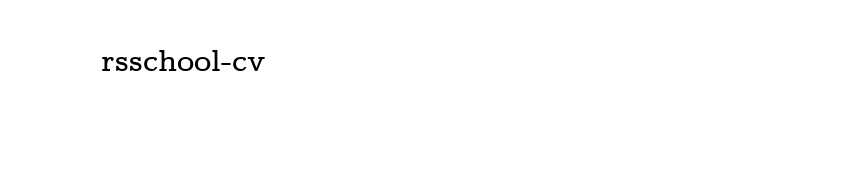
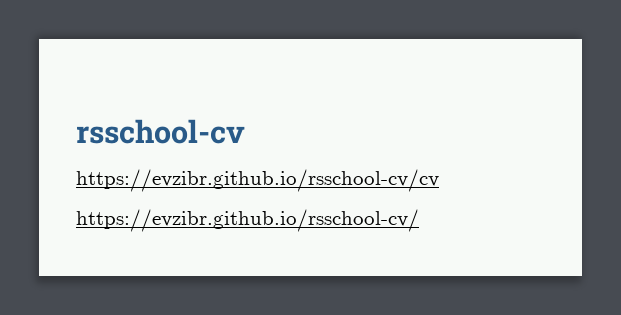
(265, 60) none -> [76,169,439,192] [76,209,419,232] // https://evzibr.github.io/rsschool-cv/cv // https://evzibr.github.io/rsschool-cv/

